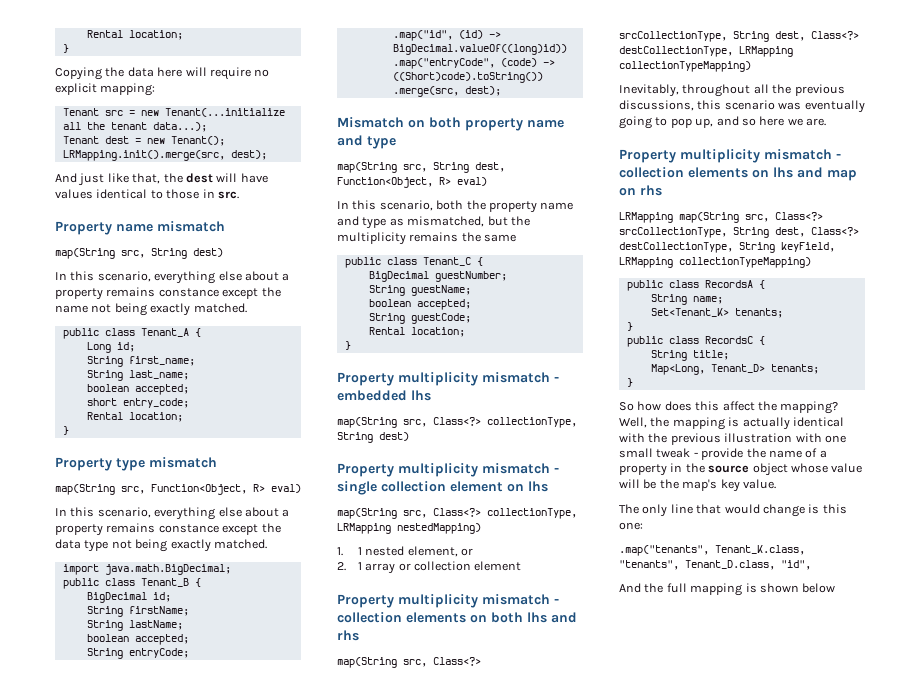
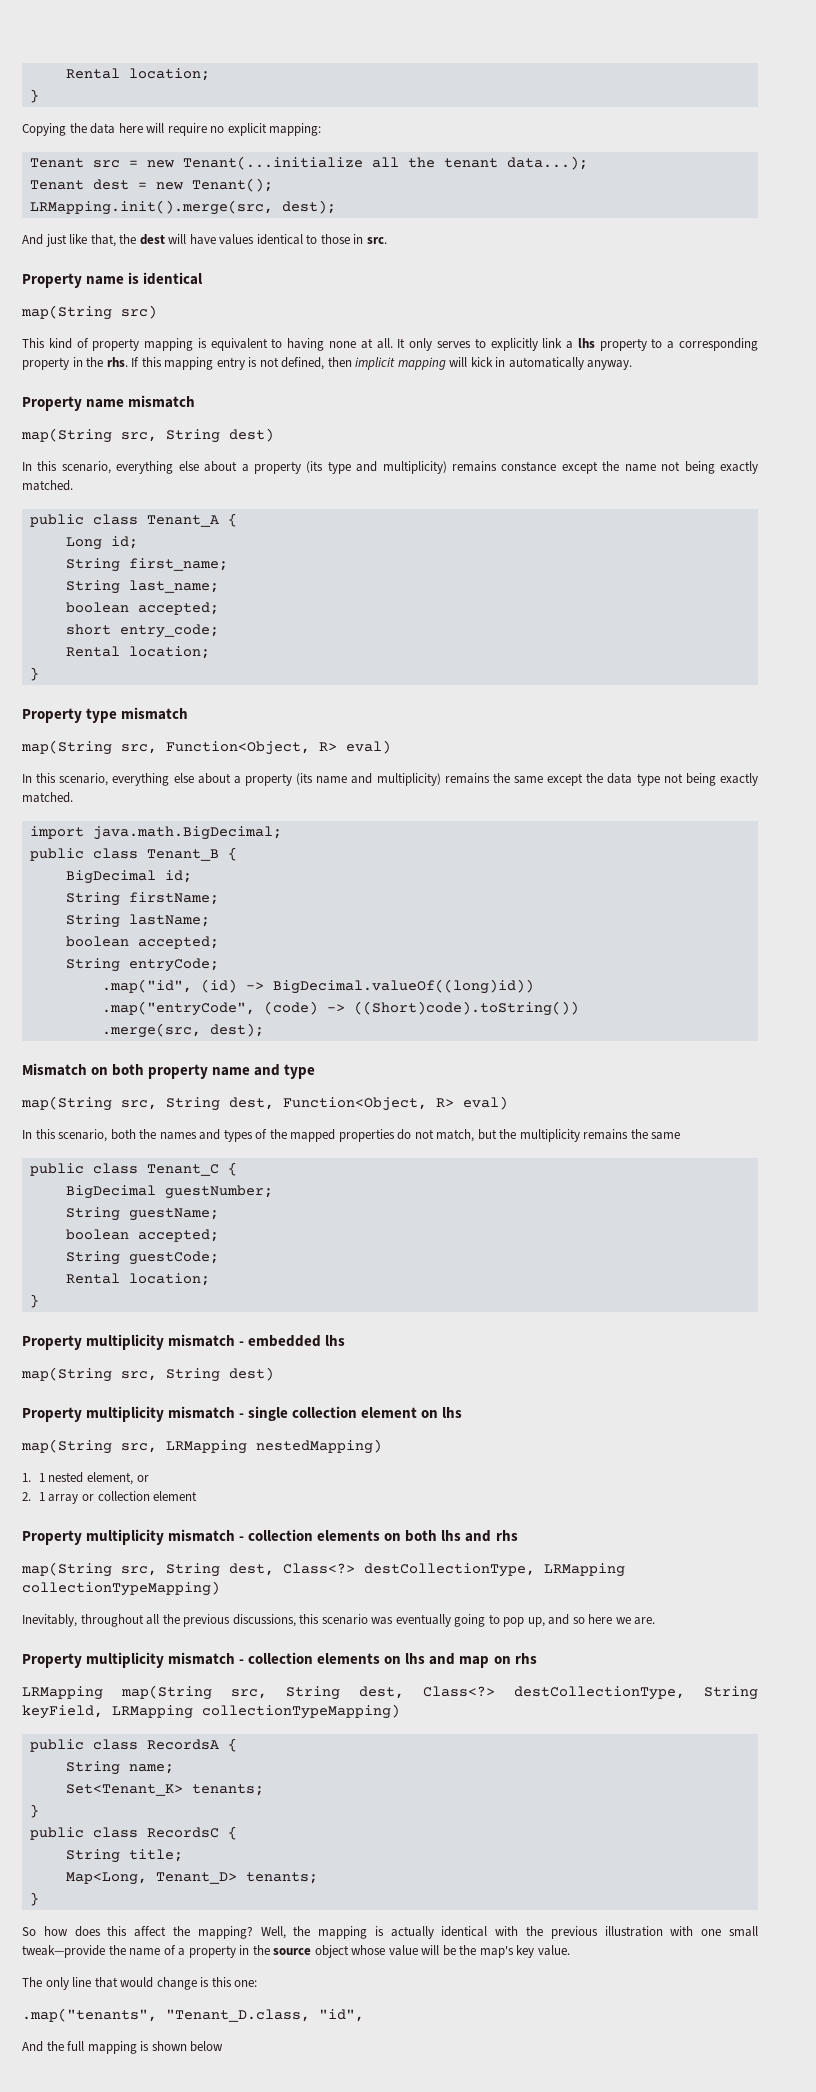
(239, 195) none -> [22,272,204,288] [21,305,157,320] [22,338,758,351] [22,357,633,370] // Property name is identical // map(String src) // This kind of property mapping is equivalent to having none at all. It only serves to explicitly link a lhs property to a corresponding property in the rhs. If this mapping entry is not defined, then implicit mapping will kick in automatically anyway.
(103, 294) none -> [306,461,447,474] (its type and multiplicity)
[106,523,219,533] remains constance -> [296,773,544,786] (its name and multiplicity) remains the same
[488,201,574,213] [337,216,485,229] property name and type as mismatched, -> [159,1129,475,1142] names and types of the mapped properties do not match,
[433,417,577,428] Class<?> collectionType, -> (157, 1376) none
[433,508,577,519] Class<?> collectionType, -> (157, 1448) none
[433,657,481,666] [619,31,727,42] Class<?> srcCollectionType, -> (157, 1571) none
[775,212,823,221] [619,227,727,238] Class<?> srcCollectionType, -> (267, 1694) none
[656,448,744,460] tweak - provide -> [22,1945,105,1958] tweak—provide
[715,545,805,555] [619,560,775,570] Tenant_K.class, "tenants", Tenant_D.class, -> [166,2009,310,2022] "Tenant_D.class,

